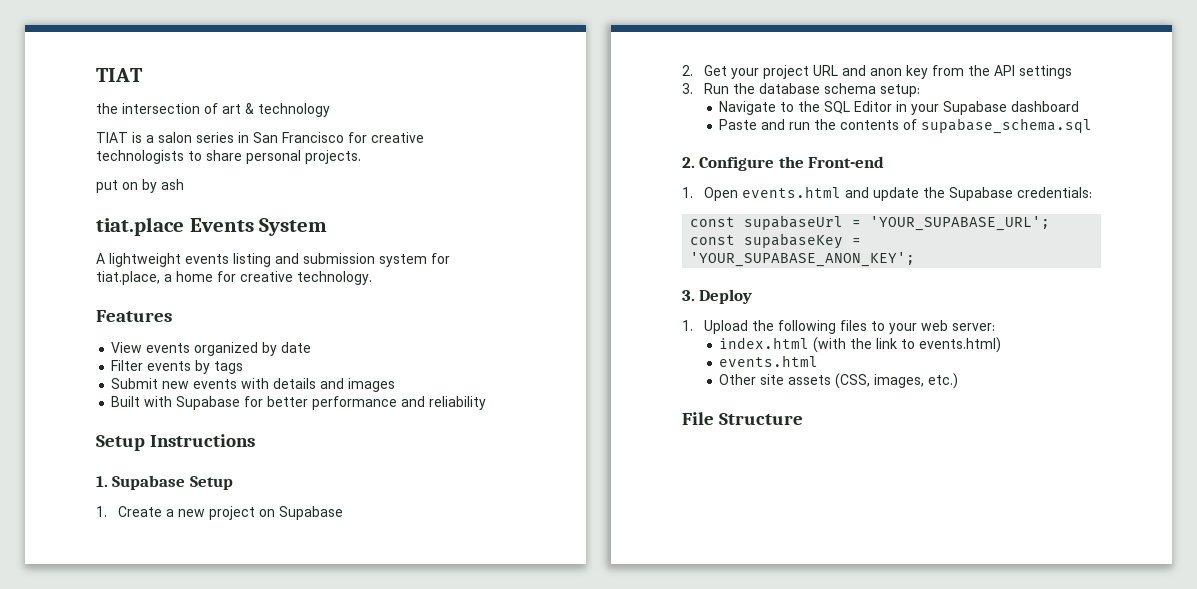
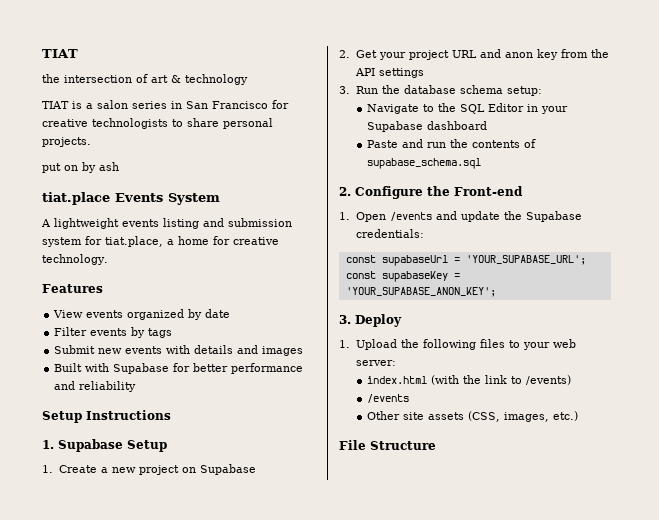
[742,186,842,198] events.html -> [389,212,432,221] /events
[919,337,1002,353] [719,355,819,367] events.html) // events.html -> [526,375,572,385] [367,394,410,403] /events) // /events

